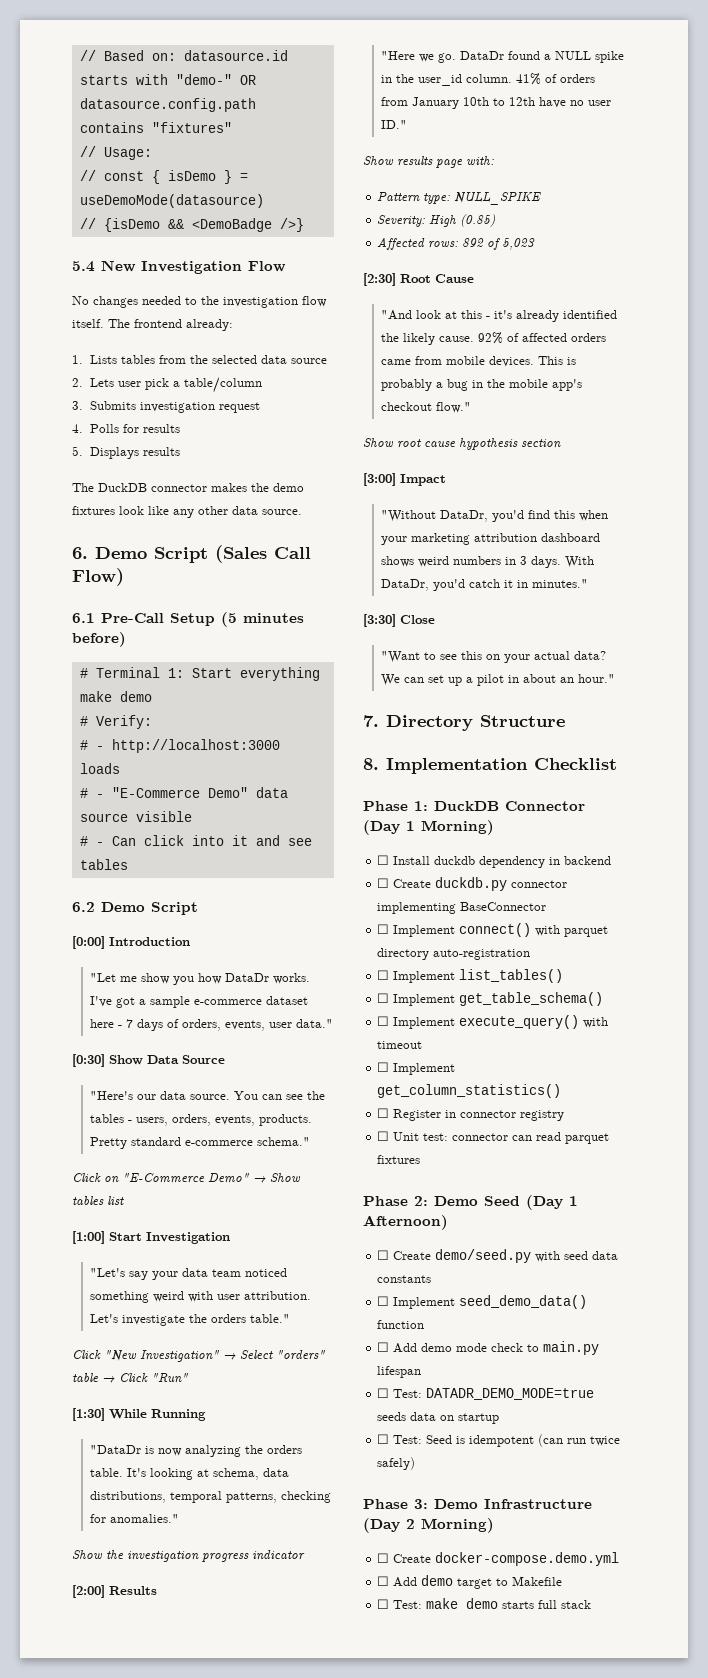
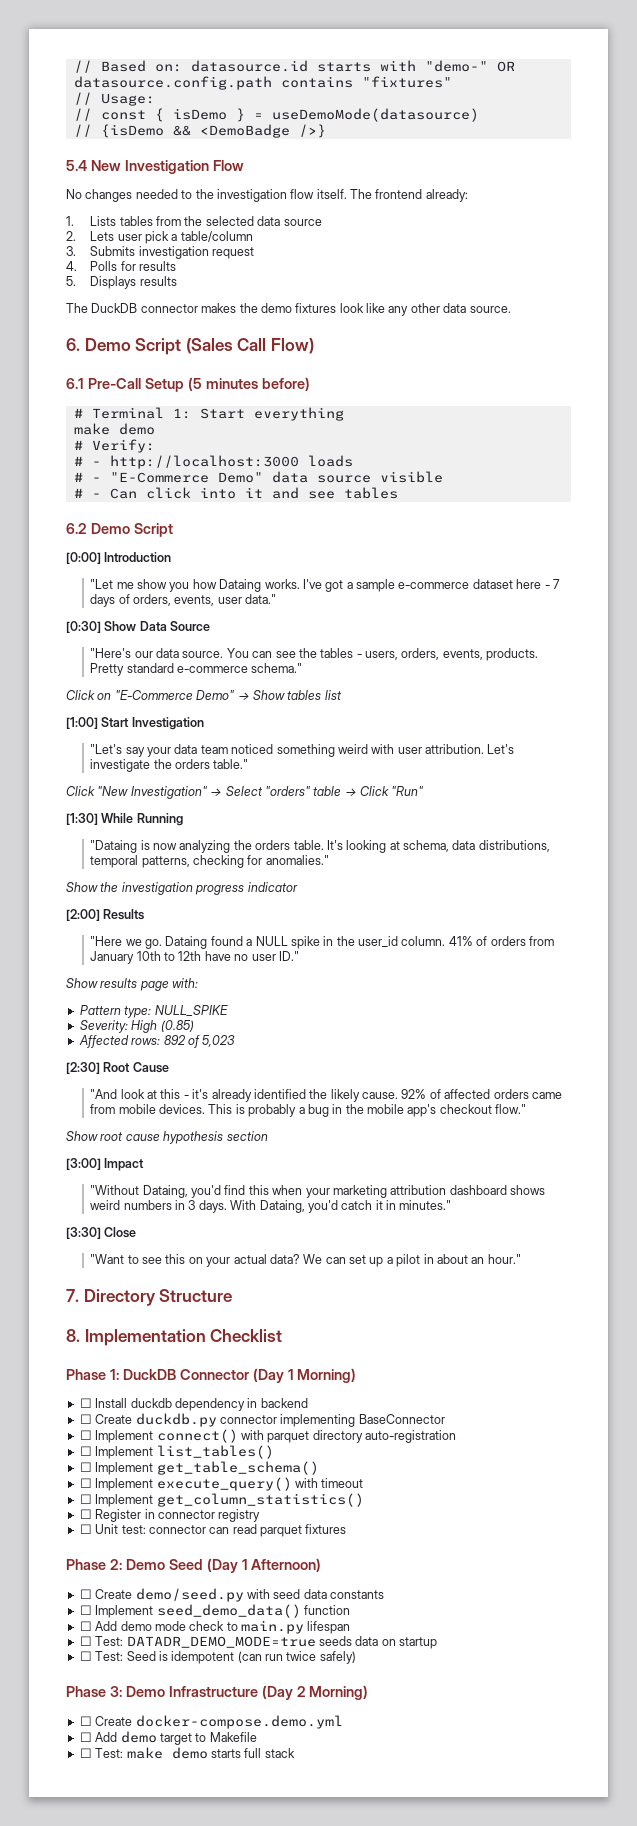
[224,973,269,982] DataDr -> [219,579,262,592] Dataing
[89,1445,141,1454] "DataDr -> [90,840,138,853] "Dataing
[459,51,504,60] DataDr -> [165,936,208,949] Dataing
[439,510,488,522] DataDr, -> [142,1185,188,1198] Dataing,
[380,579,429,591] DataDr, -> [259,1200,305,1213] Dataing,

